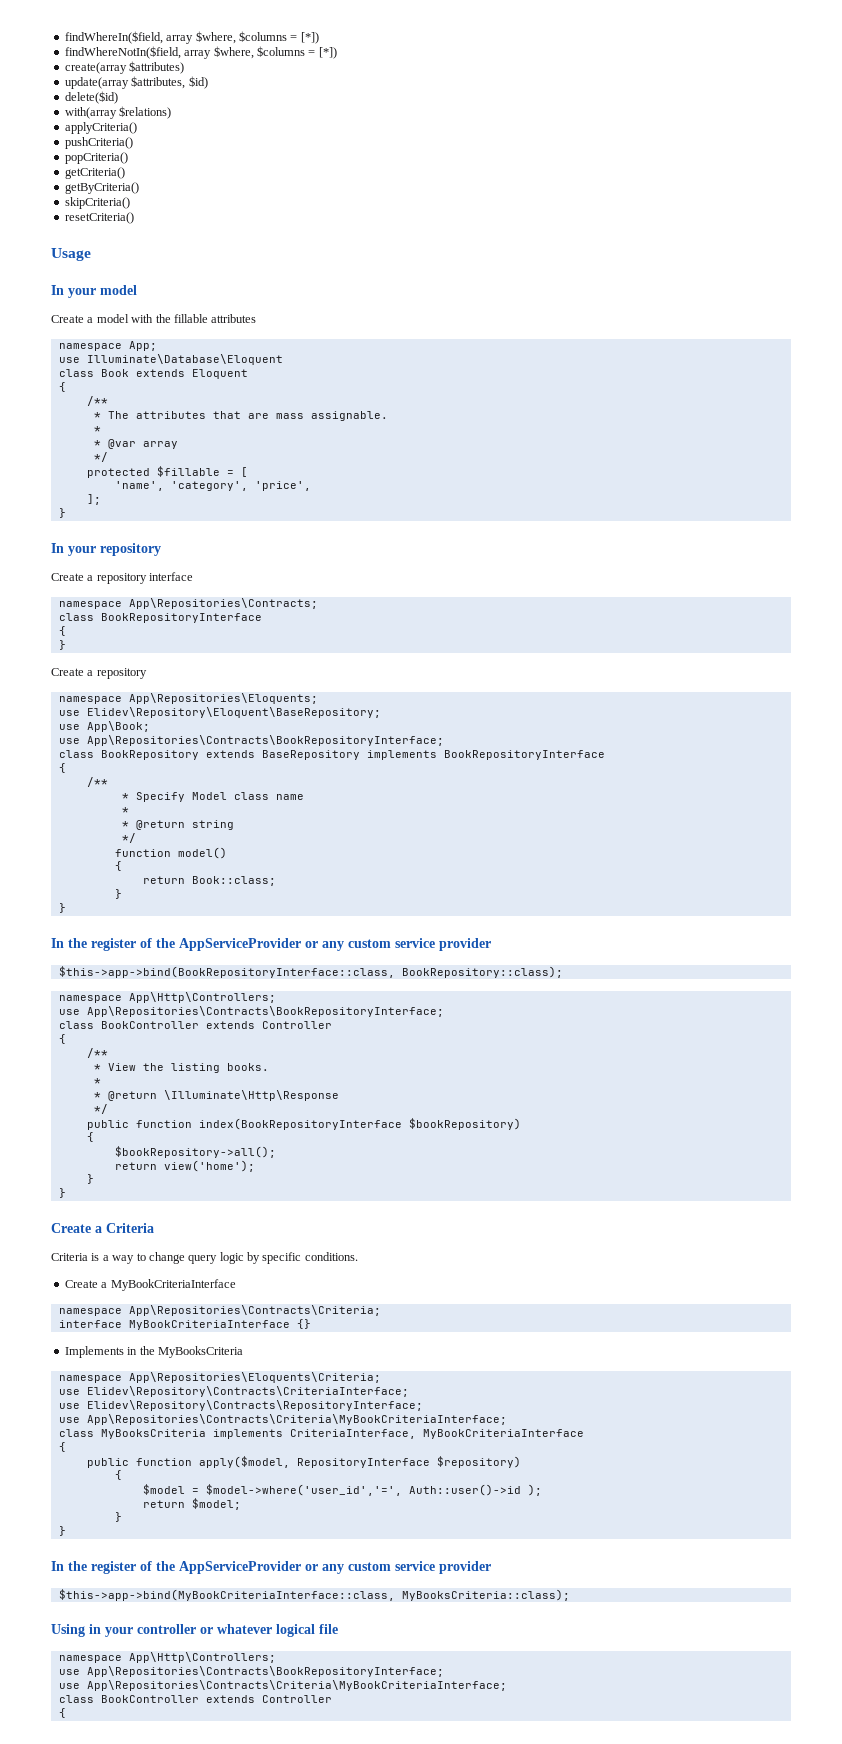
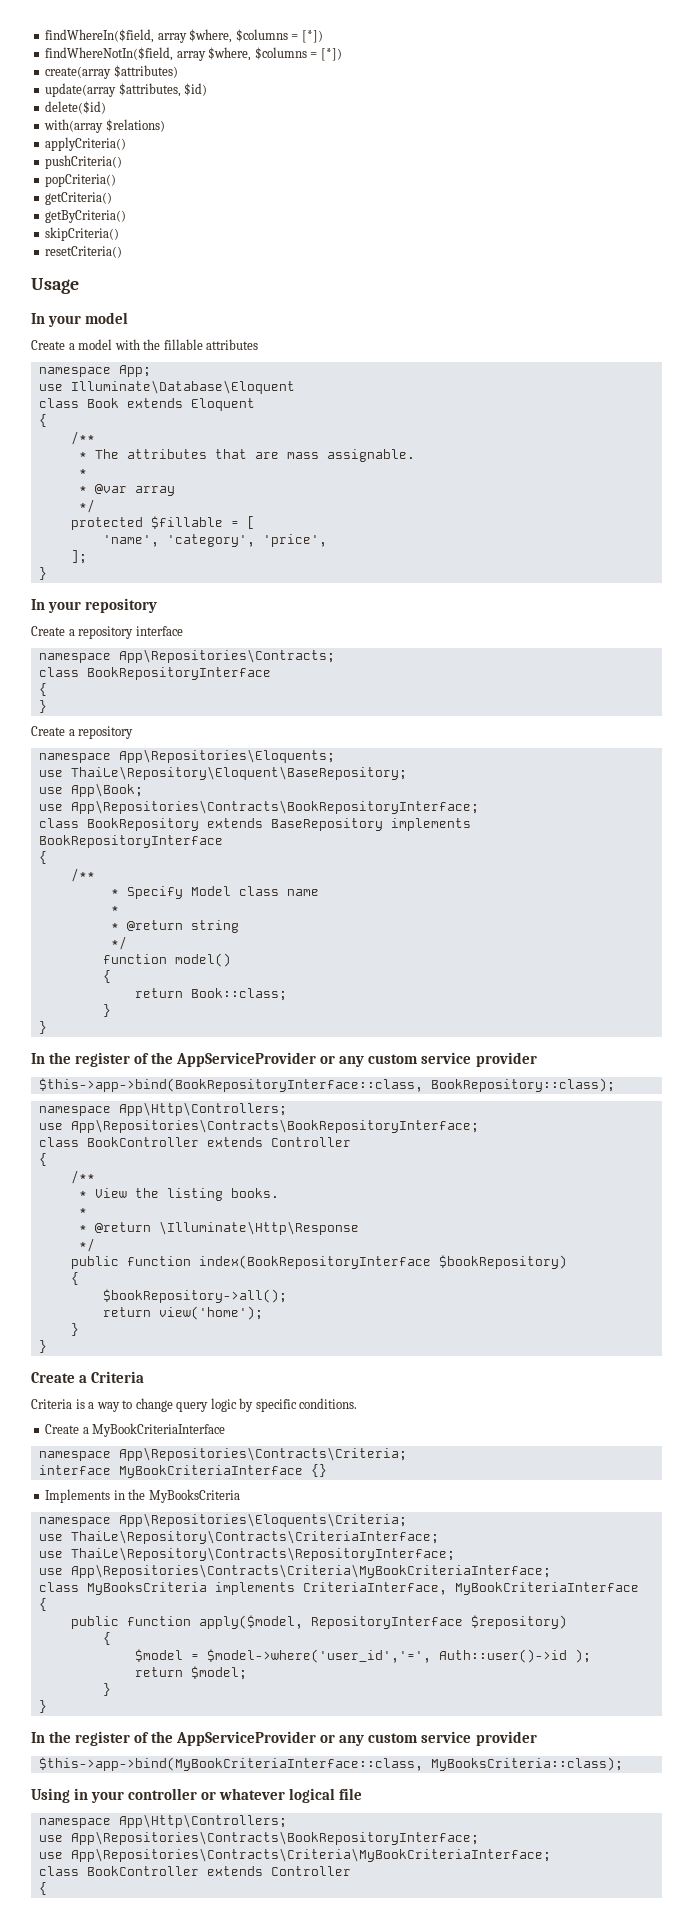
[86,707,381,718] Elidev\Repository\Eloquent\BaseRepository; -> [70,766,407,780] ThaiLe\Repository\Eloquent\BaseRepository;
[86,1386,409,1397] [58,1400,423,1411] Elidev\Repository\Contracts\CriteriaInterface; // use Elidev\Repository\Contracts\RepositoryInterface; -> [70,1530,439,1544] [38,1547,455,1561] ThaiLe\Repository\Contracts\CriteriaInterface; // use ThaiLe\Repository\Contracts\RepositoryInterface;

